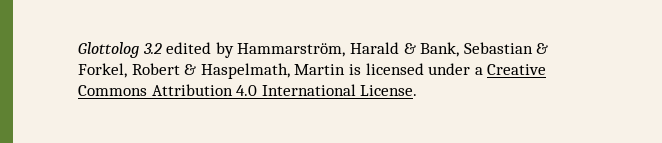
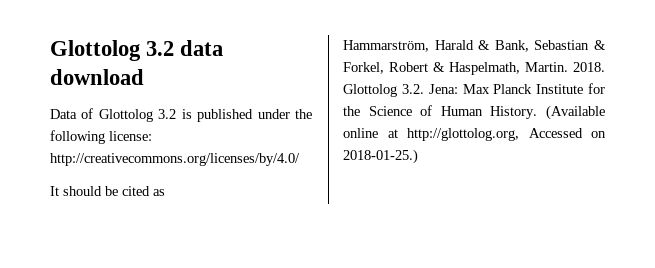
[78,42,234,58] Glottolog 3.2 edited by -> [50,40,224,61] [50,69,144,85] [50,108,312,122] [50,130,152,144] [50,153,300,166] [50,186,165,196] Glottolog 3.2 data download // Data of Glottolog 3.2 is published under the following license: http://creativecommons.org/licenses/by/4.0/ // It should be cited as //
[294,63,547,75] [78,84,418,96] Martin is licensed under a Creative Commons Attribution 4.0 International License. -> [525,62,605,72] [343,83,605,97] [343,105,605,120] [343,128,606,141] [343,149,418,164] Martin. 2018. Glottolog 3.2. Jena: Max Planck Institute for the Science of Human History. (Available online at http://glottolog.org, Accessed on 2018-01-25.)

